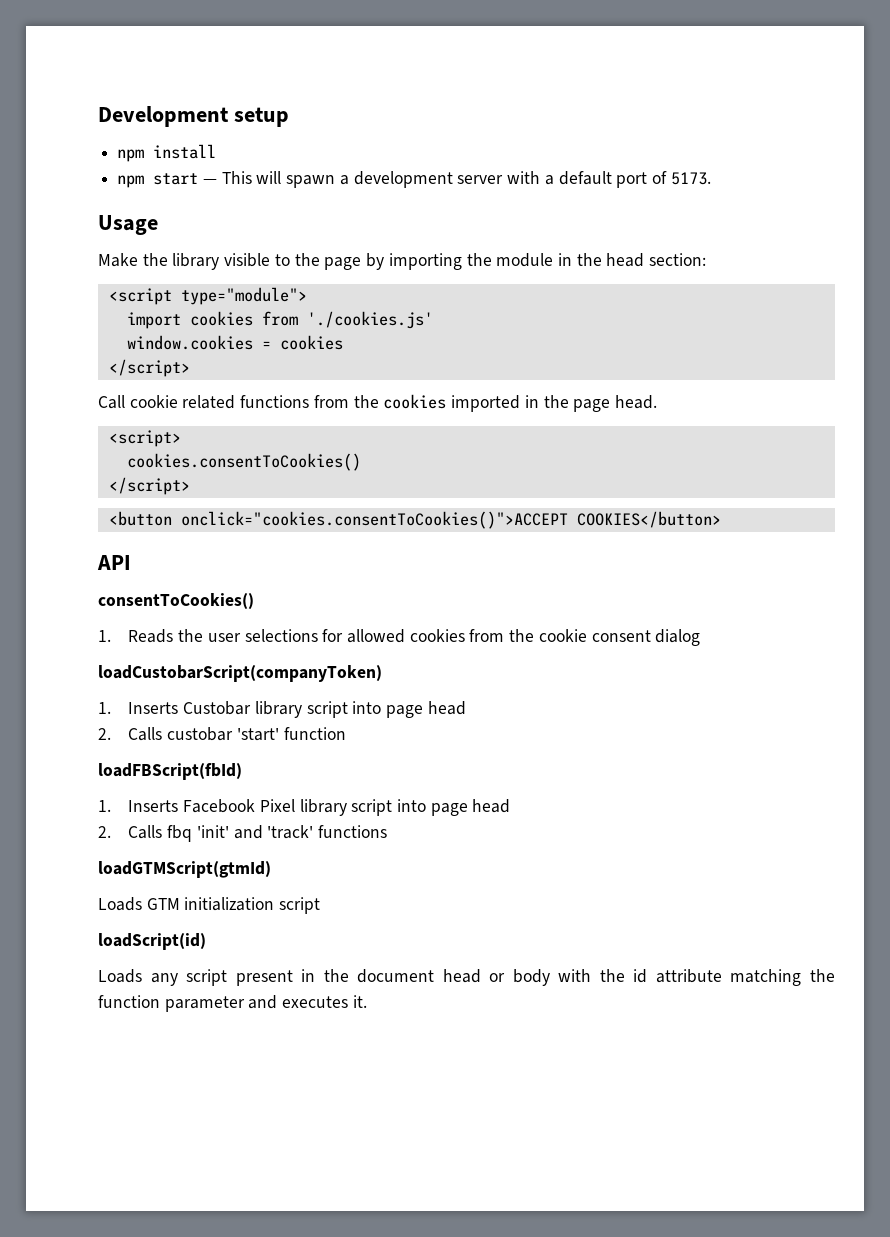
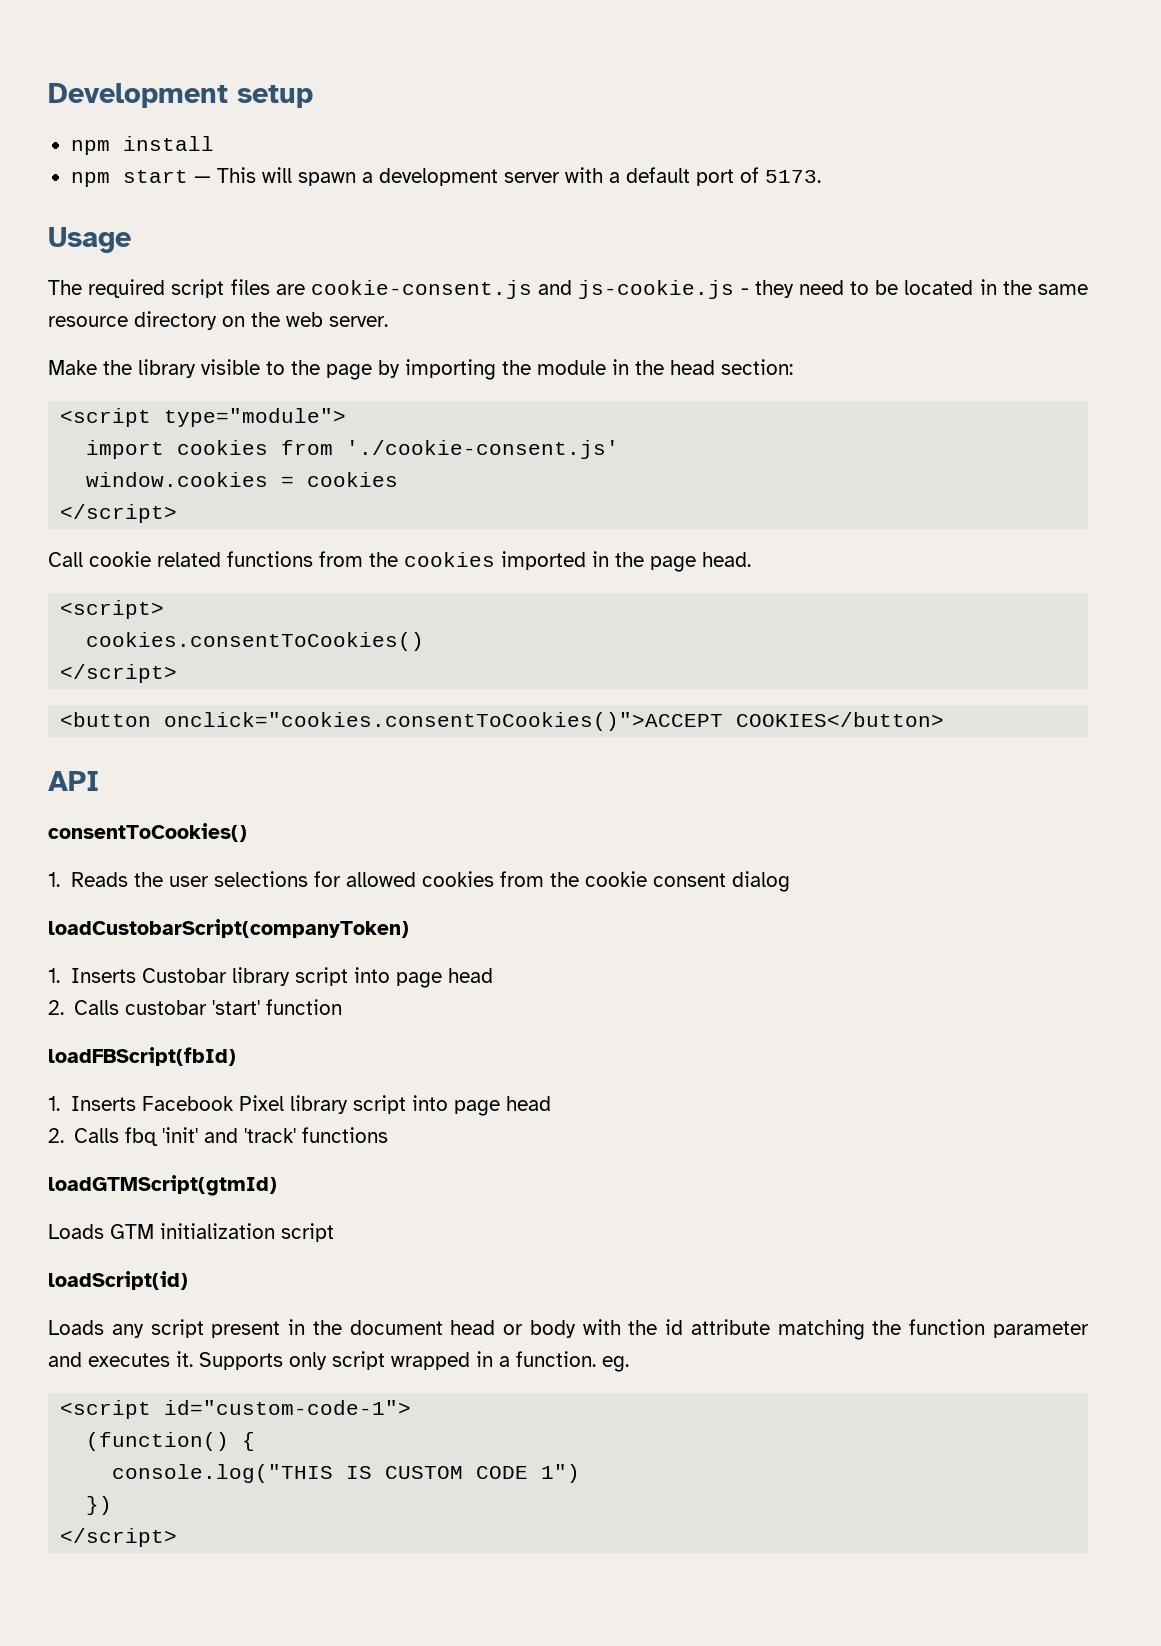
(158, 225) none -> [48,279,1088,299] [48,311,388,330] // The required script files are cookie-consent.js and js-cookie.js - they need to be located in the same resource directory on the web server.
[306,311,433,329] './cookies.js' -> [346,440,620,459] './cookie-consent.js'
(367, 1001) none -> [199,1351,629,1372] [60,1400,412,1419] [86,1432,256,1451] [112,1464,581,1483] [86,1496,113,1515] [60,1528,178,1547] Supports only script wrapped in a function. eg. // <script id="custom-code-1"> // (function() { // console.log("THIS IS CUSTOM CODE 1") // }) // </script>

